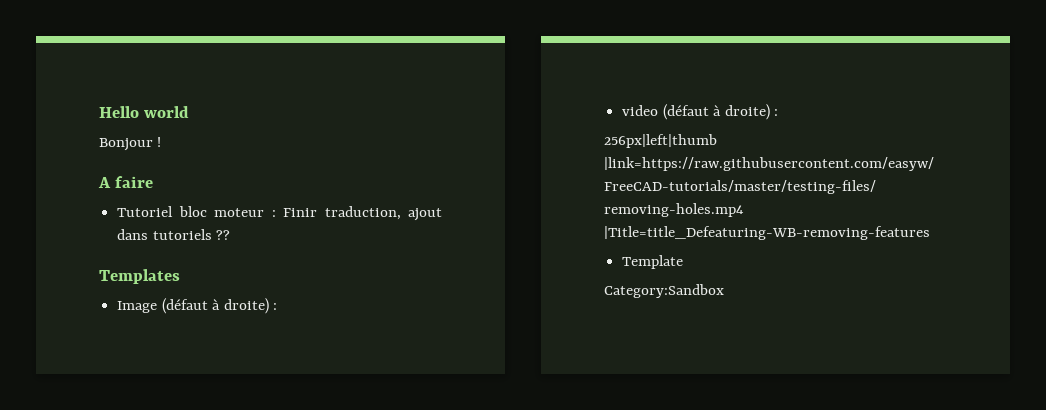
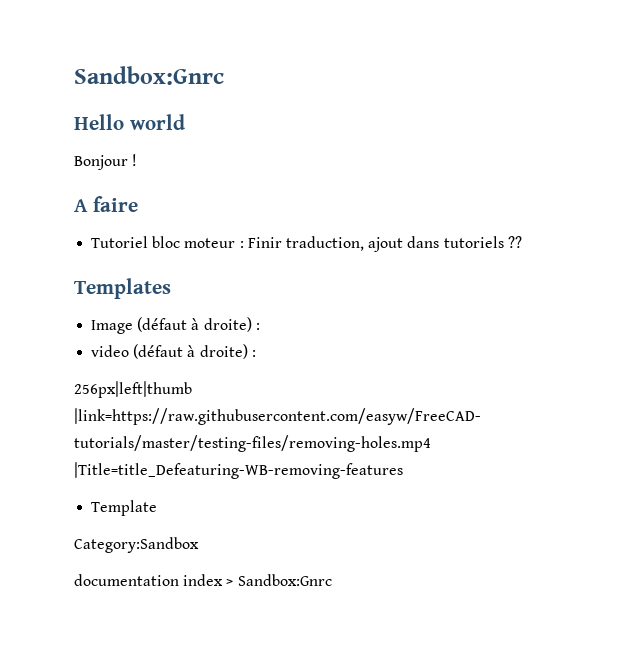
(99, 112) none -> [74,66,224,85] Sandbox:Gnrc //
(724, 291) none -> [74,574,332,586] // documentation index > Sandbox:Gnrc

